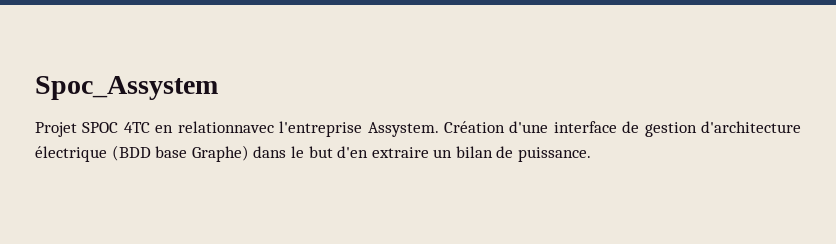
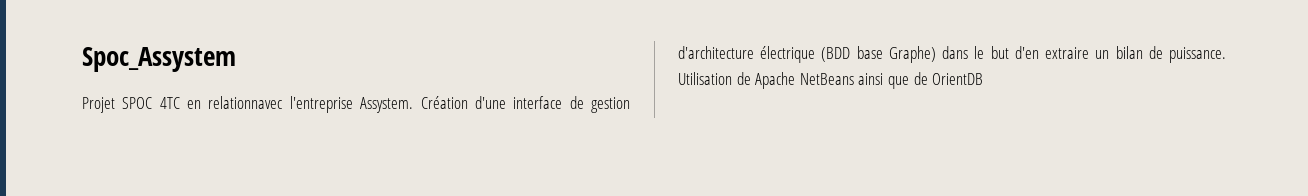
(592, 154) none -> [678,72,984,89] Utilisation de Apache NetBeans ainsi que de OrientDB

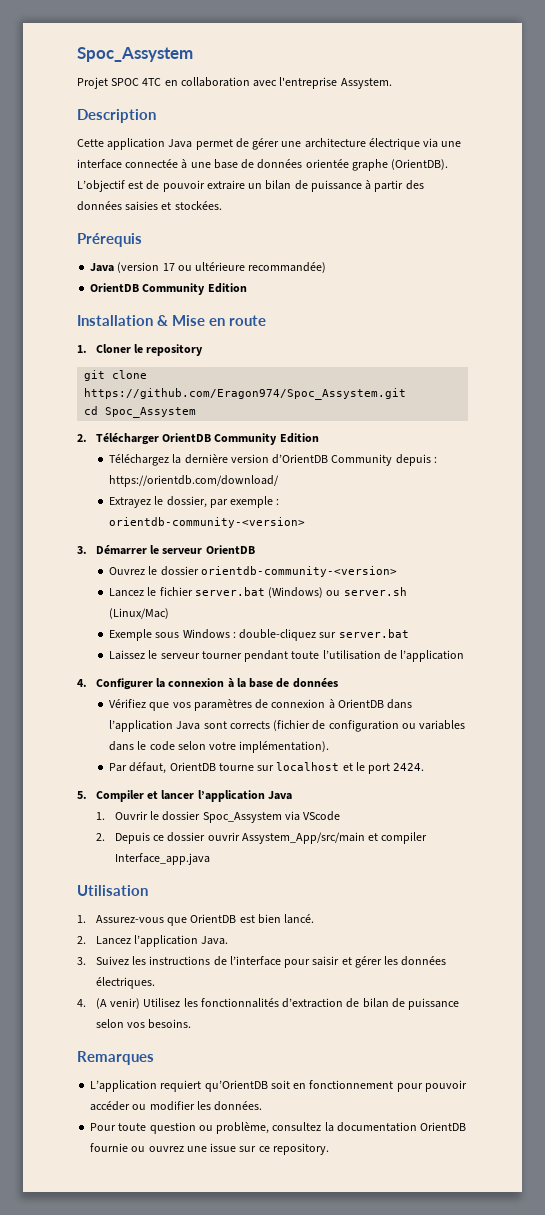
[208,96,283,109] relationnavec -> [180,77,278,87] collaboration avec
[420,96,630,113] [678,46,1226,63] [678,72,984,89] Création d'une interface de gestion d'architecture électrique (BDD base Graphe) dans le but d'en extraire un bilan de puissance. Utilisation de Apache NetBeans ainsi que de OrientDB -> [77,109,156,123] [77,138,462,150] [77,159,449,171] [77,180,424,192] [77,201,222,211] [77,233,142,247] [90,262,327,273] [90,283,247,295] [77,315,267,326] [77,344,204,356] [84,370,148,381] [84,388,407,400] [84,406,197,418] [77,433,319,445] [109,454,437,466] [109,475,280,487] [109,496,280,508] [109,517,306,528] [77,545,255,555] [109,566,397,577] [109,587,407,598] [109,608,170,619] [109,629,409,641] [109,650,465,662] [77,678,338,690] [109,699,413,711] [109,720,466,732] [109,741,330,753] [109,762,425,774] [77,790,292,802] [95,811,341,823] [95,832,428,844] [114,853,210,865] [77,885,148,896] [77,914,315,926] [77,935,229,947] [77,956,447,968] [95,977,155,989] [77,998,460,1010] [95,1019,192,1029] [77,1051,154,1065] [90,1080,467,1092] [90,1101,263,1111] [90,1122,467,1134] [90,1143,329,1155] // Description // Cette application Java permet de gérer une architecture électrique via une interface connectée à une base de données orientée graphe (OrientDB). L’objectif est de pouvoir extraire un bilan de puissance à partir des données saisies et stockées. // Prérequis // Java (version 17 ou ultérieure recommandée) // OrientDB Community Edition // Installation & Mise en route // 1. Cloner le repository // git clone https://github.com/Eragon974/Spoc_Assystem.git // cd Spoc_Assystem // 2. Télécharger OrientDB Community Edition // Téléchargez la dernière version d’OrientDB Community depuis : https://orientdb.com/download/ // Extrayez le dossier, par exemple : orientdb-community-<version> // 3. Démarrer le serveur OrientDB // Ouvrez le dossier orientdb-community-<version> // Lancez le fichier server.bat (Windows) ou server.sh (Linux/Mac) // Exemple sous Windows : double-cliquez sur server.bat // Laissez le serveur tourner pendant toute l’utilisation de l’application // 4. Configurer la connexion à la base de données // Vérifiez que vos paramètres de connexion à OrientDB dans l’application Java sont corrects (fichier de configuration ou variables dans le code selon votre implémentation). // Par défaut, OrientDB tourne sur localhost et le port 2424. // 5. Compiler et lancer l’application Java // 1. Ouvrir le dossier Spoc_Assystem via VScode // 2. Depuis ce dossier ouvrir Assystem_App/src/main et compiler Interface_app.java // Utilisation // 1. Assurez-vous que OrientDB est bien lancé. // 2. Lancez l’application Java. // 3. Suivez les instructions de l’interface pour saisir et gérer les données électriques. // 4. (A venir) Utilisez les fonctionnalités d’extraction de bilan de puissance selon vos besoins. // Remarques // L’application requiert qu’OrientDB soit en fonctionnement pour pouvoir accéder ou modifier les données. // Pour toute question ou problème, consultez la documentation OrientDB fournie ou ouvrez une issue sur ce repository.

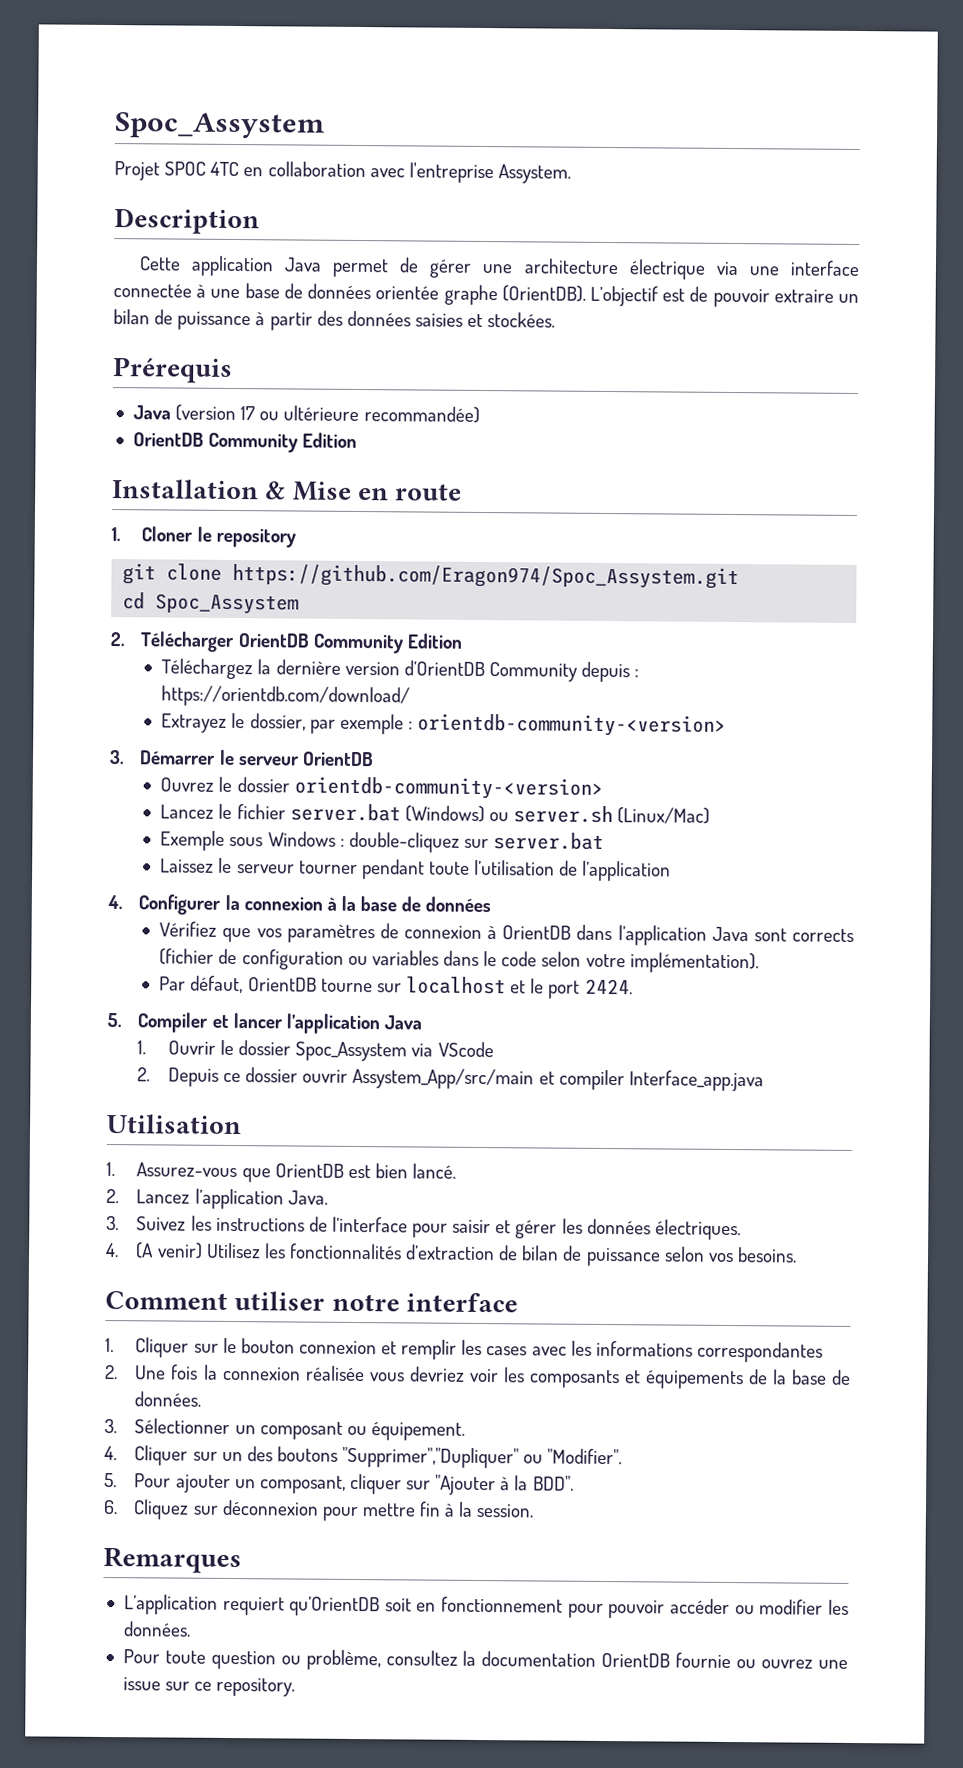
(192, 1024) none -> [105,1290,518,1313] [105,1337,824,1363] [105,1364,852,1390] [134,1391,202,1407] [104,1418,465,1441] [104,1445,623,1469] [104,1472,574,1496] [103,1499,535,1522] // Comment utiliser notre interface // 1. Cliquer sur le bouton connexion et remplir les cases avec les informations correspondantes // 2. Une fois la connexion réalisée vous devriez voir les composants et équipements de la base de données. // 3. Sélectionner un composant ou équipement. // 4. Cliquer sur un des boutons "Supprimer","Dupliquer" ou "Modifier". // 5. Pour ajouter un composant, cliquer sur "Ajouter à la BDD". // 6. Cliquez sur déconnexion pour mettre fin à la session.

